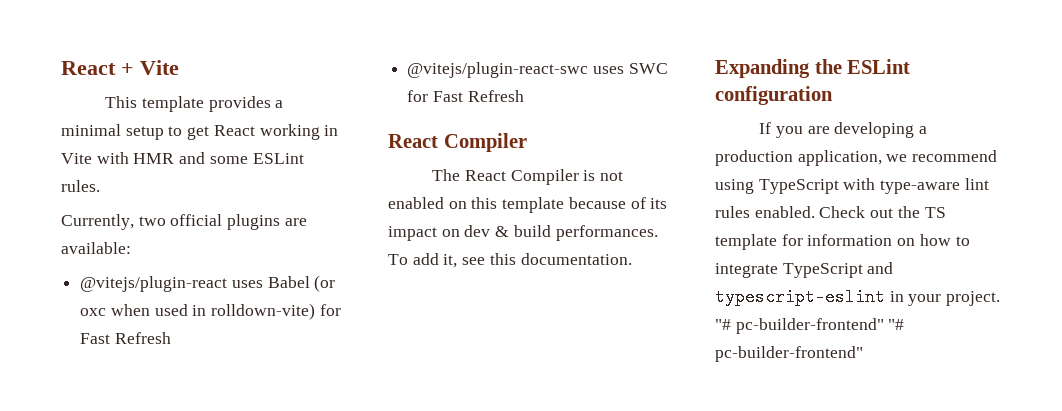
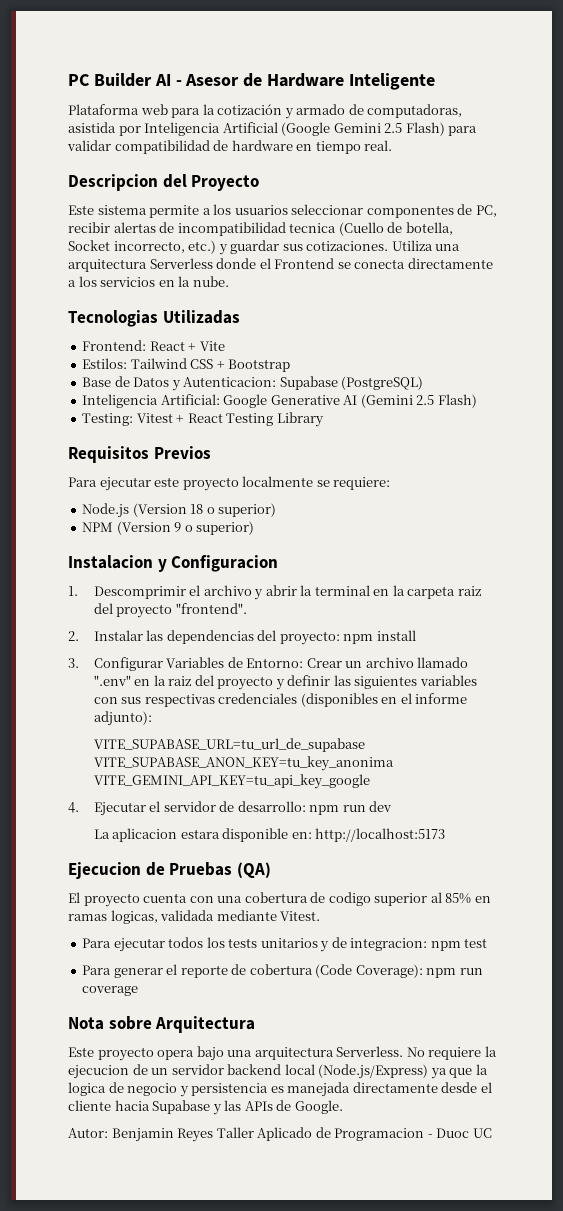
[61,60,179,75] [105,96,284,112] [61,124,339,140] [61,152,304,164] [61,180,100,192] [61,214,307,230] [61,242,131,254] [80,275,336,292] [80,303,341,320] [80,332,171,344] [407,62,668,78] [407,90,524,102] [388,133,527,152] [432,169,624,185] [388,197,668,213] [388,225,658,241] [388,253,632,268] [715,59,911,78] [715,86,833,105] [759,122,928,138] [715,150,998,166] [715,178,989,194] [715,206,946,218] [715,234,970,250] [715,262,894,278] [715,288,1001,306] [715,318,905,334] [715,346,863,362] React + Vite // This template provides a minimal setup to get React working in Vite with HMR and some ESLint rules. // Currently, two official plugins are available: // @vitejs/plugin-react uses Babel (or oxc when used in rolldown-vite) for Fast Refresh // @vitejs/plugin-react-swc uses SWC for Fast Refresh // React Compiler // The React Compiler is not enabled on this template because of its impact on dev & build performances. To add it, see this documentation. // Expanding the ESLint configuration // If you are developing a production application, we recommend using TypeScript with type-aware lint rules enabled. Check out the TS template for information on how to integrate TypeScript and typescript-eslint in your project. "# pc-builder-frontend" "# pc-builder-frontend" -> [68,73,436,90] [68,104,463,119] [68,122,478,136] [67,140,393,154] [68,174,260,191] [68,204,497,218] [68,222,453,236] [68,240,461,255] [68,258,493,272] [68,276,229,287] [68,310,240,327] [82,340,225,351] [82,358,291,372] [82,376,424,391] [82,394,477,408] [82,412,324,427] [68,446,211,463] [68,476,391,491] [82,503,277,518] [82,521,255,535] [68,555,279,572] [68,585,482,600] [93,603,247,618] [68,630,416,645] [68,657,469,671] [93,675,477,690] [93,693,468,707] [93,711,152,726] [93,738,365,752] [93,756,394,771] [93,774,370,789] [68,801,393,816] [93,828,446,842] [68,862,271,879] [68,892,491,907] [68,910,321,924] [82,937,488,952] [82,964,483,978] [82,986,139,996] [68,1016,256,1033] [68,1046,497,1061] [68,1064,488,1079] [68,1082,492,1097] [68,1100,343,1115] [68,1127,492,1142] PC Builder AI - Asesor de Hardware Inteligente // Plataforma web para la cotización y armado de computadoras, asistida por Inteligencia Artificial (Google Gemini 2.5 Flash) para validar compatibilidad de hardware en tiempo real. // Descripcion del Proyecto // Este sistema permite a los usuarios seleccionar componentes de PC, recibir alertas de incompatibilidad tecnica (Cuello de botella, Socket incorrecto, etc.) y guardar sus cotizaciones. Utiliza una arquitectura Serverless donde el Frontend se conecta directamente a los servicios en la nube. // Tecnologias Utilizadas // Frontend: React + Vite // Estilos: Tailwind CSS + Bootstrap // Base de Datos y Autenticacion: Supabase (PostgreSQL) // Inteligencia Artificial: Google Generative AI (Gemini 2.5 Flash) // Testing: Vitest + React Testing Library // Requisitos Previos // Para ejecutar este proyecto localmente se requiere: // Node.js (Version 18 o superior) // NPM (Version 9 o superior) // Instalacion y Configuracion // 1. Descomprimir el archivo y abrir la terminal en la carpeta raiz del proyecto "frontend". // 2. Instalar las dependencias del proyecto: npm install // 3. Configurar Variables de Entorno: Crear un archivo llamado ".env" en la raiz del proyecto y definir las siguientes variables con sus respectivas credenciales (disponibles en el informe adjunto): // VITE_SUPABASE_URL=tu_url_de_supabase VITE_SUPABASE_ANON_KEY=tu_key_anonima VITE_GEMINI_API_KEY=tu_api_key_google // 4. Ejecutar el servidor de desarrollo: npm run dev // La aplicacion estara disponible en: http://localhost:5173 // Ejecucion de Pruebas (QA) // El proyecto cuenta con una cobertura de codigo superior al 85% en ramas logicas, validada mediante Vitest. // Para ejecutar todos los tests unitarios y de integracion: npm test // Para generar el reporte de cobertura (Code Coverage): npm run coverage // Nota sobre Arquitectura // Este proyecto opera bajo una arquitectura Serverless. No requiere la ejecucion de un servidor backend local (Node.js/Express) ya que la logica de negocio y persistencia es manejada directamente desde el cliente hacia Supabase y las APIs de Google. // Autor: Benjamin Reyes Taller Aplicado de Programacion - Duoc UC

